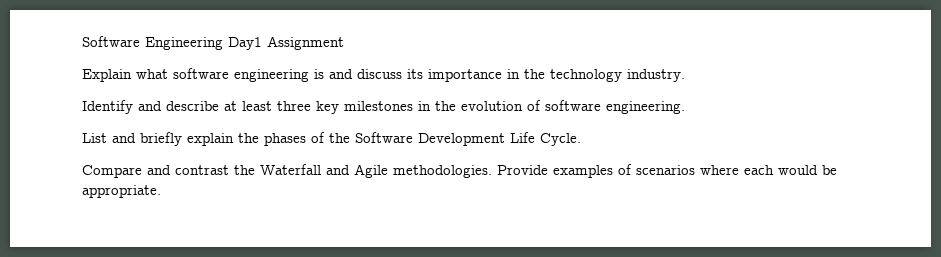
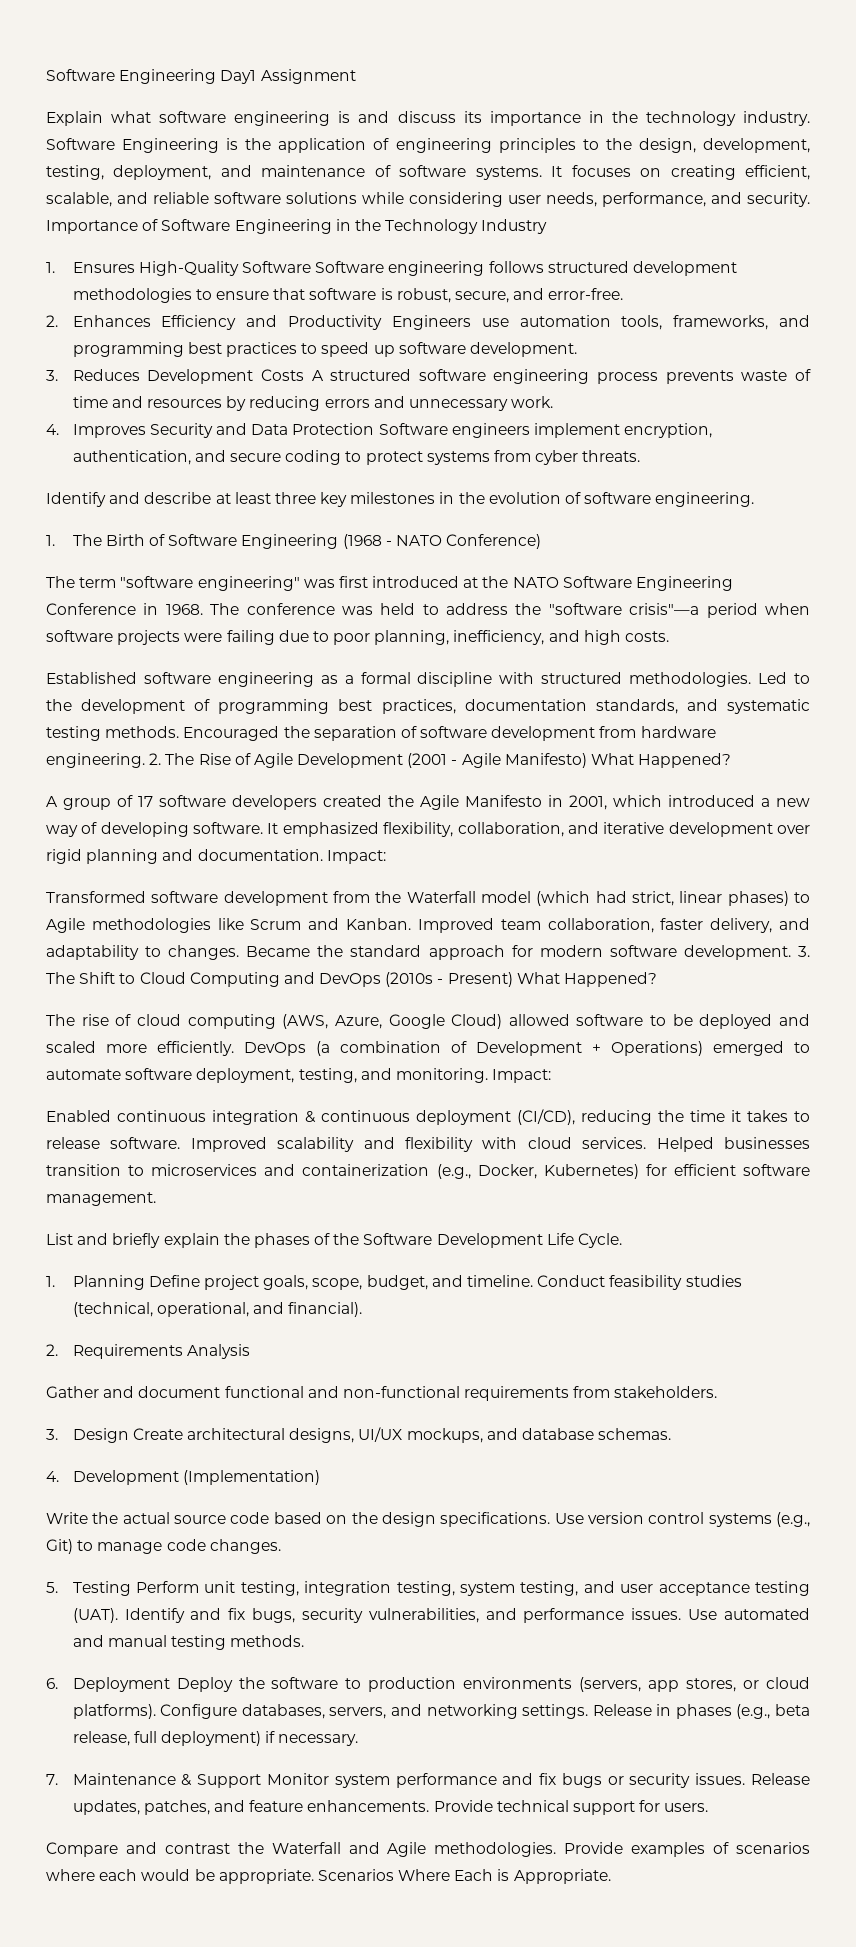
(685, 75) none -> [46,138,810,153] [46,165,811,180] [46,192,810,207] [46,219,548,234] [46,261,737,276] [72,288,624,303] [46,315,810,330] [72,342,577,357] [46,369,812,384] [72,396,554,411] [46,423,713,438] [72,450,641,465] Software Engineering is the application of engineering principles to the design, development, testing, deployment, and maintenance of software systems. It focuses on creating efficient, scalable, and reliable software solutions while considering user needs, performance, and security. Importance of Software Engineering in the Technology Industry // 1. Ensures High-Quality Software Software engineering follows structured development methodologies to ensure that software is robust, secure, and error-free. // 2. Enhances Efficiency and Productivity Engineers use automation tools, frameworks, and programming best practices to speed up software development. // 3. Reduces Development Costs A structured software engineering process prevents waste of time and resources by reducing errors and unnecessary work. // 4. Improves Security and Data Protection Software engineers implement encryption, authentication, and secure coding to protect systems from cyber threats.
(685, 107) none -> [46,534,542,549] [46,576,734,591] [46,603,810,618] [46,630,670,645] [46,672,811,687] [46,699,810,714] [46,726,716,741] [46,753,732,768] [46,795,810,810] [46,822,811,837] [46,849,386,864] [46,891,811,906] [46,918,810,933] [46,945,810,960] [46,972,658,987] [46,1014,810,1029] [46,1041,810,1056] [46,1068,552,1083] [46,1109,810,1125] [46,1137,810,1152] [46,1164,811,1179] [46,1192,156,1206] // 1. The Birth of Software Engineering (1968 - NATO Conference) // The term "software engineering" was first introduced at the NATO Software Engineering Conference in 1968. The conference was held to address the "software crisis"—a period when software projects were failing due to poor planning, inefficiency, and high costs. // Established software engineering as a formal discipline with structured methodologies. Led to the development of programming best practices, documentation standards, and systematic testing methods. Encouraged the separation of software development from hardware engineering. 2. The Rise of Agile Development (2001 - Agile Manifesto) What Happened? // A group of 17 software developers created the Agile Manifesto in 2001, which introduced a new way of developing software. It emphasized flexibility, collaboration, and iterative development over rigid planning and documentation. Impact: // Transformed software development from the Waterfall model (which had strict, linear phases) to Agile methodologies like Scrum and Kanban. Improved team collaboration, faster delivery, and adaptability to changes. Became the standard approach for modern software development. 3. The Shift to Cloud Computing and DevOps (2010s - Present) What Happened? // The rise of cloud computing (AWS, Azure, Google Cloud) allowed software to be deployed and scaled more efficiently. DevOps (a combination of Development + Operations) emerged to automate software deployment, testing, and monitoring. Impact: // Enabled continuous integration & continuous deployment (CI/CD), reducing the time it takes to release software. Improved scalability and flexibility with cloud services. Helped businesses transition to microservices and containerization (e.g., Docker, Kubernetes) for efficient software management.
(581, 139) none -> [46,1275,742,1290] [72,1302,363,1317] [46,1344,250,1359] [46,1386,718,1401] [46,1427,672,1443] [46,1470,320,1485] [46,1512,810,1527] [46,1539,281,1554] [46,1581,810,1596] [72,1608,810,1623] [72,1635,305,1650] [46,1677,811,1692] [72,1704,810,1719] [72,1731,359,1746] [46,1773,810,1788] [72,1800,709,1815] // 1. Planning Define project goals, scope, budget, and timeline. Conduct feasibility studies (technical, operational, and financial). // 2. Requirements Analysis // Gather and document functional and non-functional requirements from stakeholders. // 3. Design Create architectural designs, UI/UX mockups, and database schemas. // 4. Development (Implementation) // Write the actual source code based on the design specifications. Use version control systems (e.g., Git) to manage code changes. // 5. Testing Perform unit testing, integration testing, system testing, and user acceptance testing (UAT). Identify and fix bugs, security vulnerabilities, and performance issues. Use automated and manual testing methods. // 6. Deployment Deploy the software to production environments (servers, app stores, or cloud platforms). Configure databases, servers, and networking settings. Release in phases (e.g., beta release, full deployment) if necessary. // 7. Maintenance & Support Monitor system performance and fix bugs or security issues. Release updates, patches, and feature enhancements. Provide technical support for users.
(161, 191) none -> [317,1869,611,1884] Scenarios Where Each is Appropriate.

